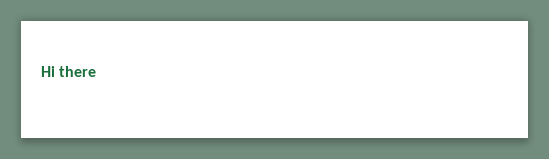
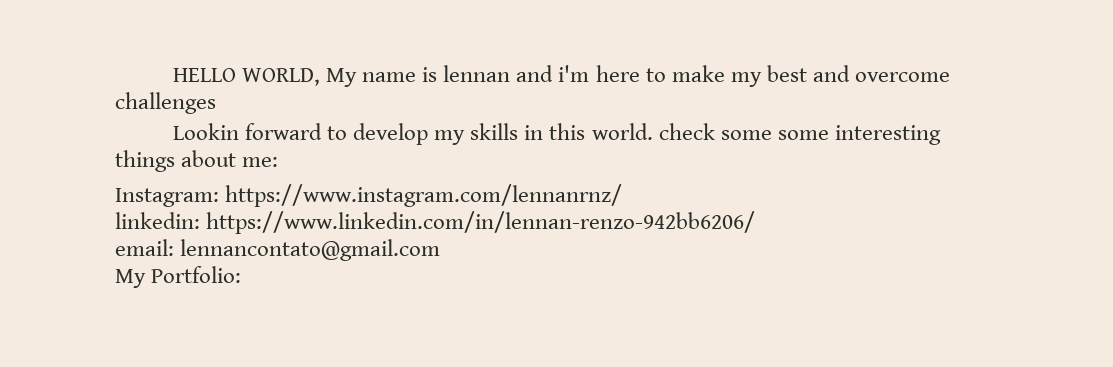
[41,66,97,77] Hi there -> [172,65,950,87] [115,92,216,114] [172,123,941,145] [115,150,279,172] [115,184,623,207] [115,211,756,234] [115,239,441,261] [115,266,242,288] HELLO WORLD, My name is lennan and i'm here to make my best and overcome challenges // Lookin forward to develop my skills in this world. check some some interesting things about me: // Instagram: https://www.instagram.com/lennanrnz/ // linkedin: https://www.linkedin.com/in/lennan-renzo-942bb6206/ // email: lennancontato@gmail.com // My Portfolio:

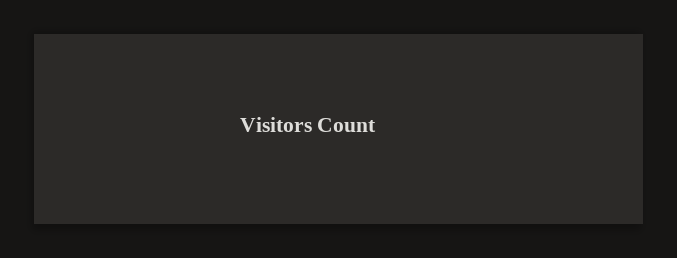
[172,65,950,87] [115,92,216,114] [172,123,941,145] [115,150,279,172] [115,184,623,207] [115,211,756,234] [115,239,441,261] [115,266,242,288] HELLO WORLD, My name is lennan and i'm here to make my best and overcome challenges // Lookin forward to develop my skills in this world. check some some interesting things about me: // Instagram: https://www.instagram.com/lennanrnz/ // linkedin: https://www.linkedin.com/in/lennan-renzo-942bb6206/ // email: lennancontato@gmail.com // My Portfolio: -> [239,117,377,132] Visitors Count

